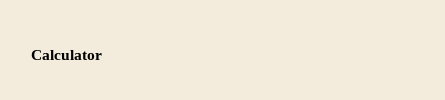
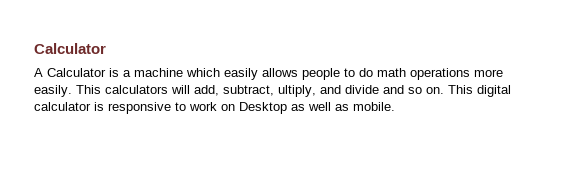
[31,50,102,60] Calculator -> [34,43,106,54] [34,68,503,80] [34,85,511,97] [34,102,395,114] Calculator // A Calculator is a machine which easily allows people to do math operations more easily. This calculators will add, subtract, ultiply, and divide and so on. This digital calculator is responsive to work on Desktop as well as mobile.

